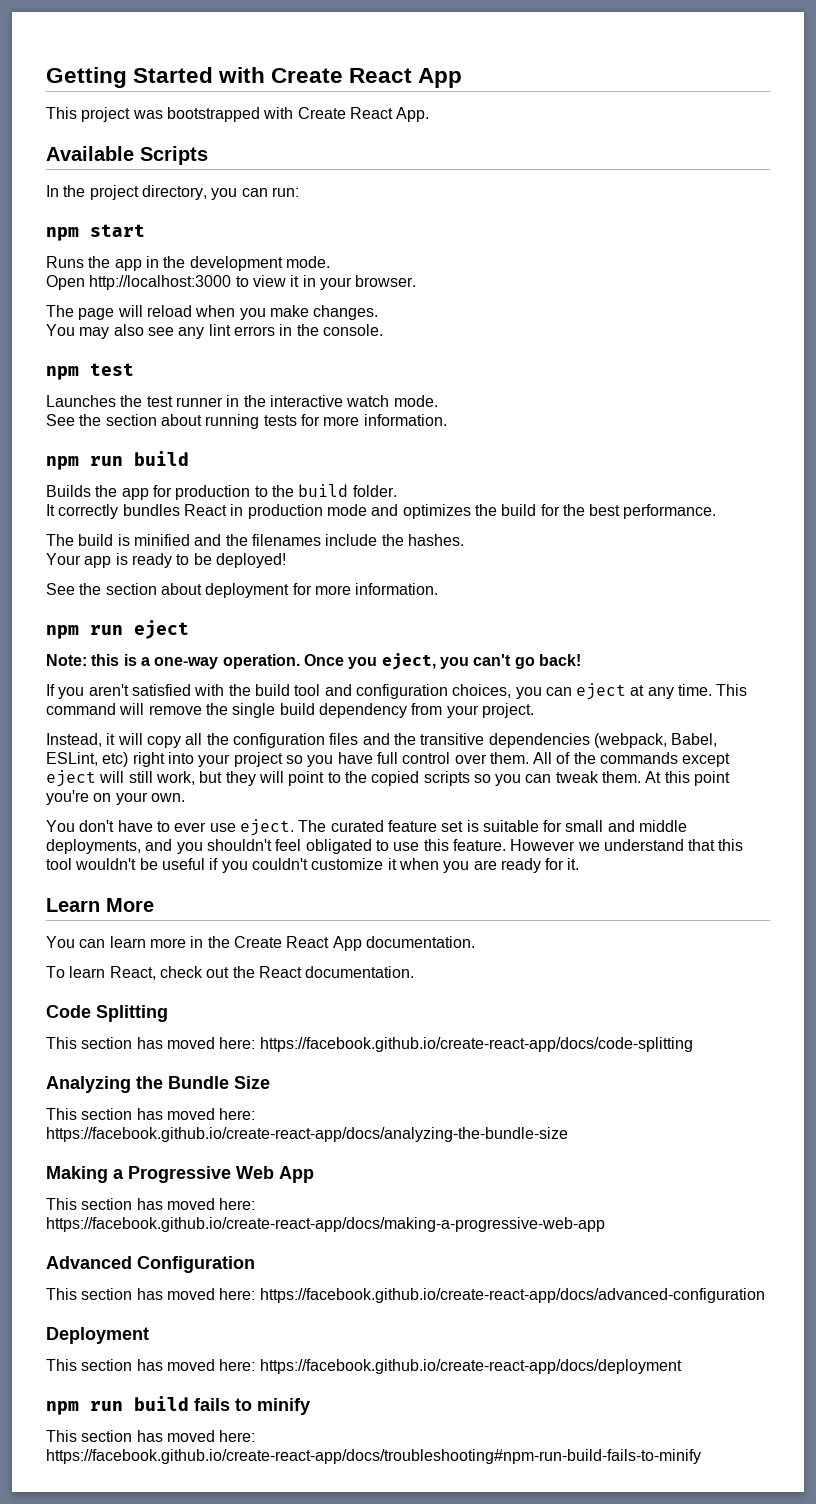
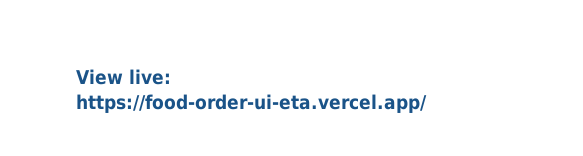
[46,67,463,88] [46,107,430,122] [46,146,208,165] [46,185,299,200] [46,224,145,241] [46,256,330,271] [46,275,417,290] [46,305,379,320] [46,324,383,339] [46,363,134,380] [46,395,438,407] [46,414,447,429] [46,451,189,470] [46,484,397,500] [46,504,717,519] [46,534,464,546] [46,553,286,568] [46,583,439,598] [46,620,189,639] [46,653,581,670] [46,683,748,700] [46,703,534,718] [46,733,718,748] [46,752,731,767] [46,770,731,787] [46,790,185,805] [46,819,688,836] [46,839,744,854] [46,858,580,873] [46,898,154,912] [46,936,475,951] [46,966,415,980] [46,1005,168,1022] [46,1037,693,1052] [46,1076,270,1093] [46,1108,256,1120] [46,1127,568,1142] [46,1166,314,1183] [46,1198,256,1210] [46,1217,605,1232] [46,1256,255,1273] [46,1288,765,1303] [46,1327,149,1344] [46,1359,682,1374] [46,1396,310,1415] [46,1430,256,1442] [46,1449,701,1464] Getting Started with Create React App // This project was bootstrapped with Create React App. // Available Scripts // In the project directory, you can run: // npm start // Runs the app in the development mode. // Open http://localhost:3000 to view it in your browser. // The page will reload when you make changes. // You may also see any lint errors in the console. // npm test // Launches the test runner in the interactive watch mode. // See the section about running tests for more information. // npm run build // Builds the app for production to the build folder. // It correctly bundles React in production mode and optimizes the build for the best performance. // The build is minified and the filenames include the hashes. // Your app is ready to be deployed! // See the section about deployment for more information. // npm run eject // Note: this is a one-way operation. Once you eject, you can't go back! // If you aren't satisfied with the build tool and configuration choices, you can eject at any time. This command will remove the single build dependency from your project. // Instead, it will copy all the configuration files and the transitive dependencies (webpack, Babel, ESLint, etc) right into your project so you have full control over them. All of the commands except eject will still work, but they will point to the copied scripts so you can tweak them. At this point you're on your own. // You don't have to ever use eject. The curated feature set is suitable for small and middle deployments, and you shouldn't feel obligated to use this feature. However we understand that this tool wouldn't be useful if you couldn't customize it when you are ready for it. // Learn More // You can learn more in the Create React App documentation. // To learn React, check out the React documentation. // Code Splitting // This section has moved here: https://facebook.github.io/create-react-app/docs/code-splitting // Analyzing the Bundle Size // This section has moved here: https://facebook.github.io/create-react-app/docs/analyzing-the-bundle-size // Making a Progressive Web App // This section has moved here: https://facebook.github.io/create-react-app/docs/making-a-progressive-web-app // Advanced Configuration // This section has moved here: https://facebook.github.io/create-react-app/docs/advanced-configuration // Deployment // This section has moved here: https://facebook.github.io/create-react-app/docs/deployment // npm run build fails to minify // This section has moved here: https://facebook.github.io/create-react-app/docs/troubleshooting#npm-run-build-fails-to-minify -> [76,69,171,85] [76,94,427,113] View live: https://food-order-ui-eta.vercel.app/

